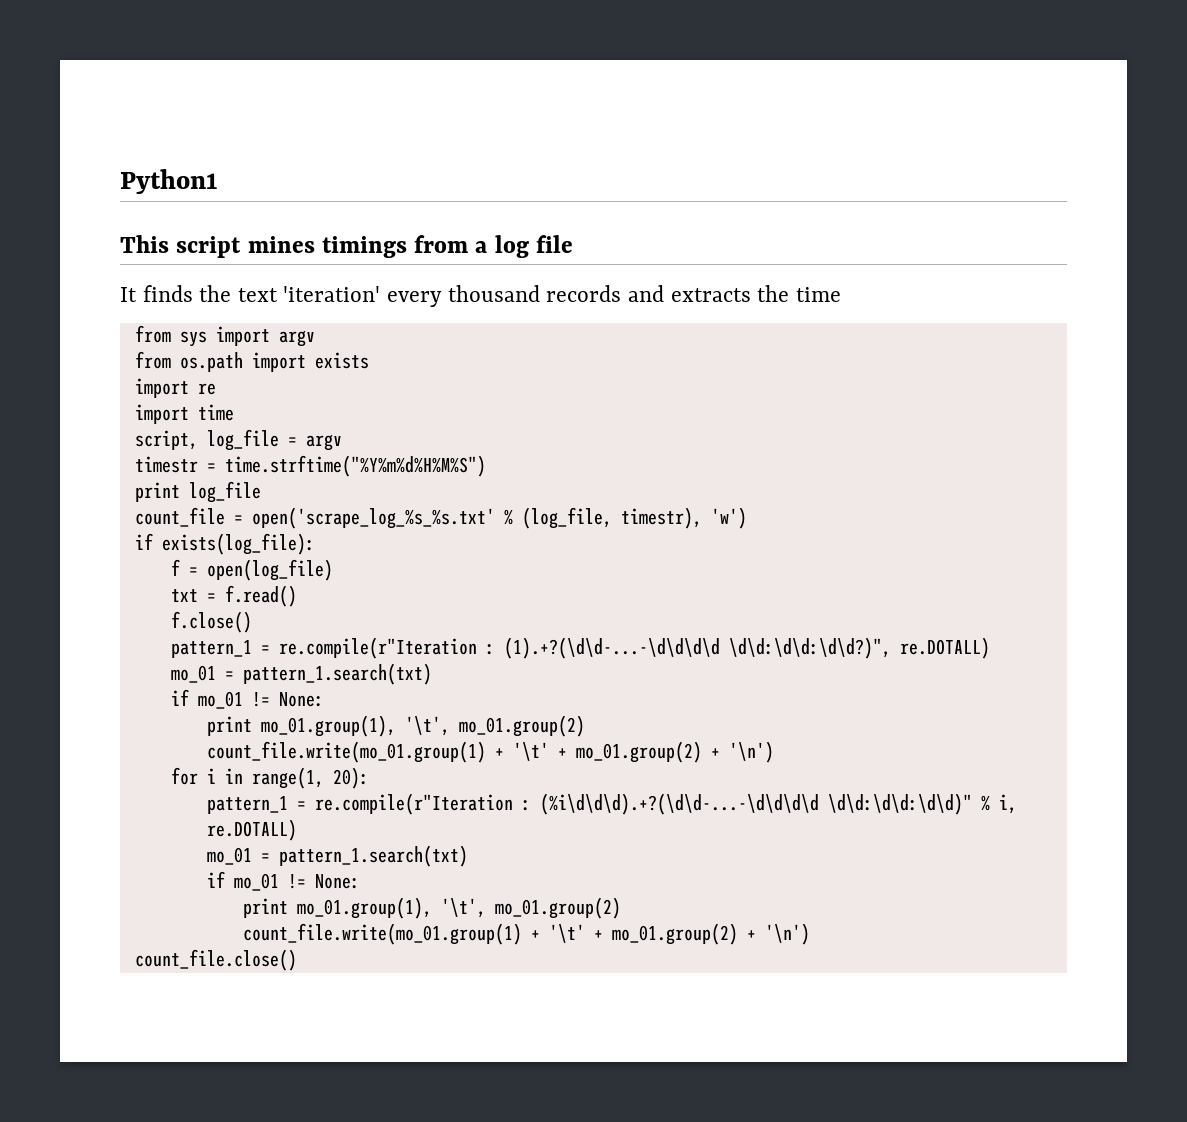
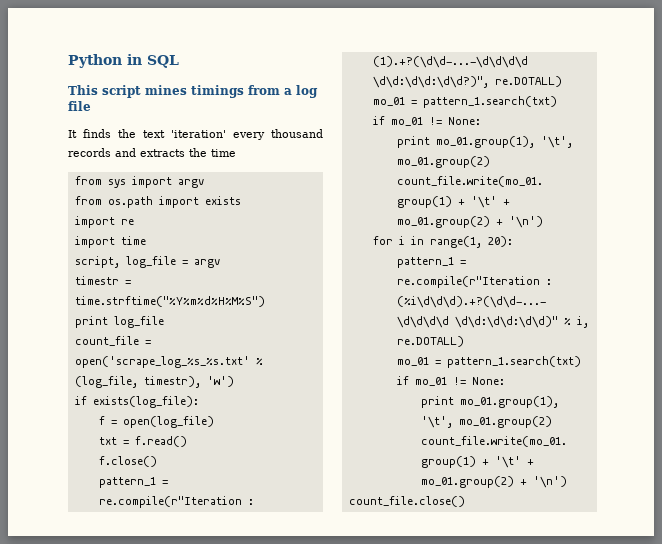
[120,169,218,194] Python1 -> [68,54,179,68] Python in SQL

